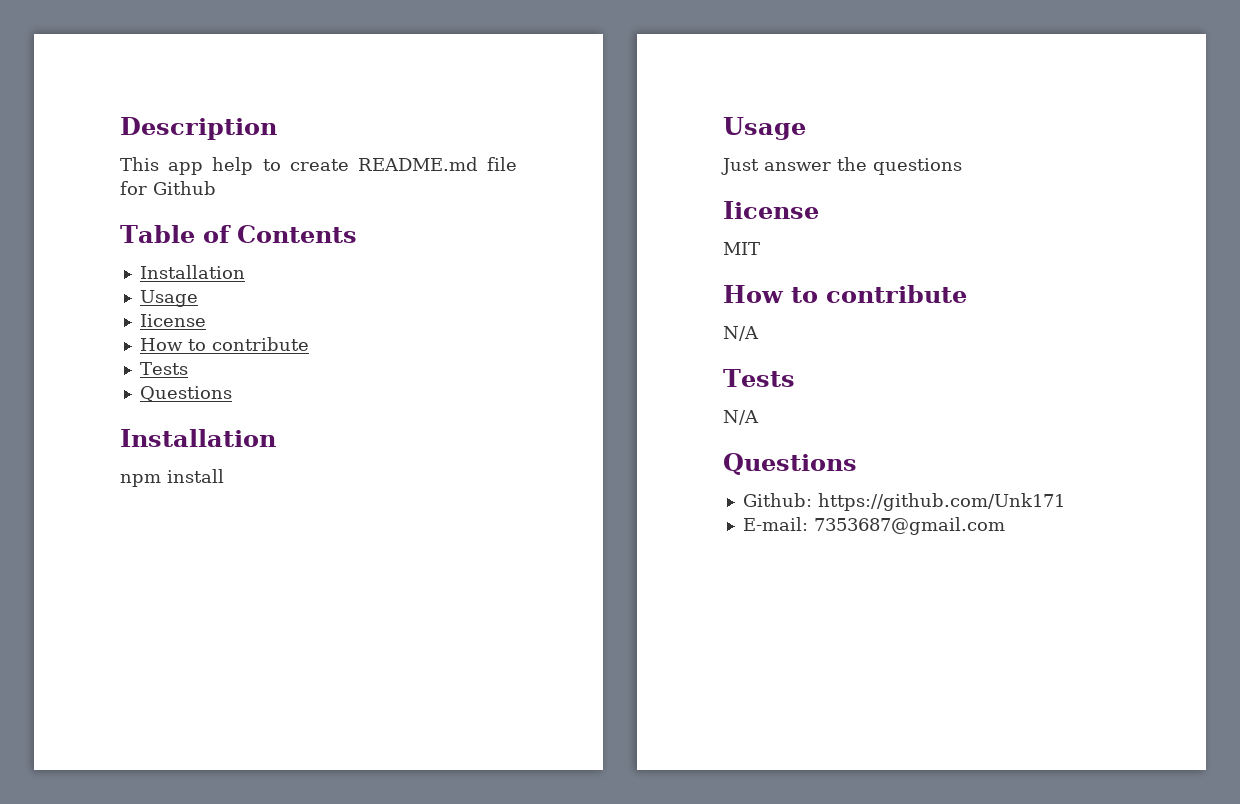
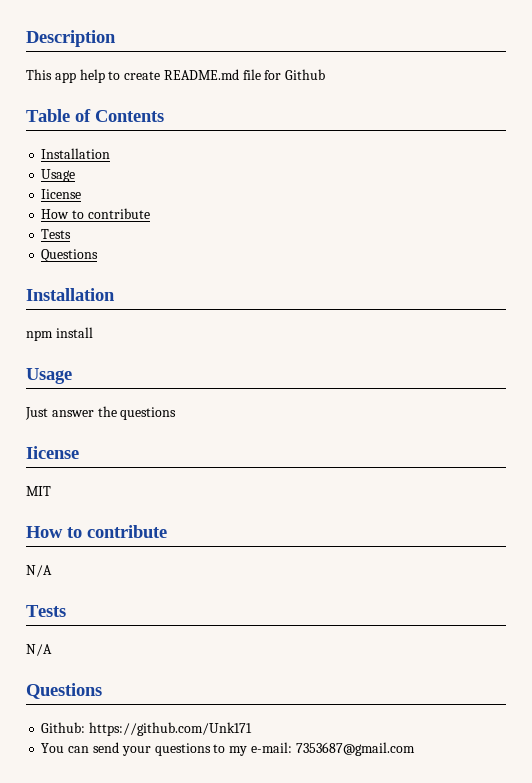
[742,517,808,531] E-mail: -> [41,742,292,756] You can send your questions to my e-mail:

